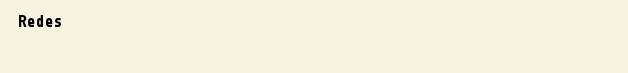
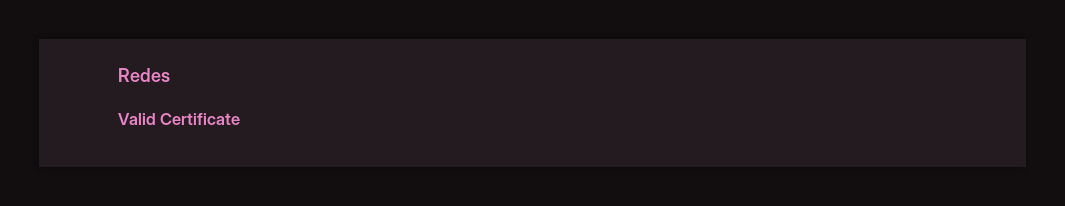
(62, 21) none -> [118,113,241,125] // Valid Certificate

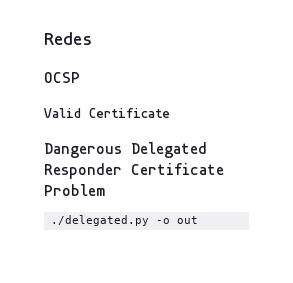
(170, 75) none -> [44,72,80,83] // OCSP
(241, 119) none -> [44,142,207,158] [44,163,224,179] [44,184,105,196] [50,215,198,226] // Dangerous Delegated Responder Certificate Problem // ./delegated.py -o out

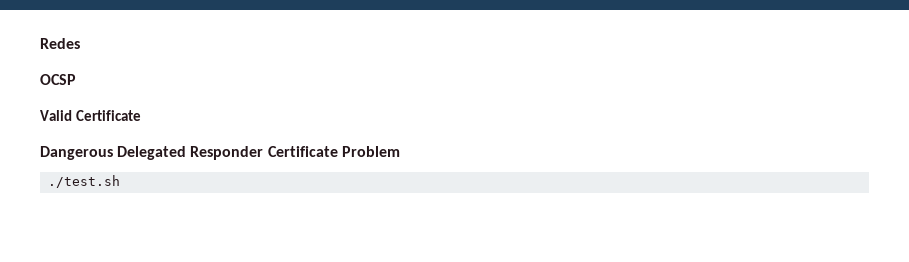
[50,215,198,226] ./delegated.py -o out -> [48,175,121,188] ./test.sh

